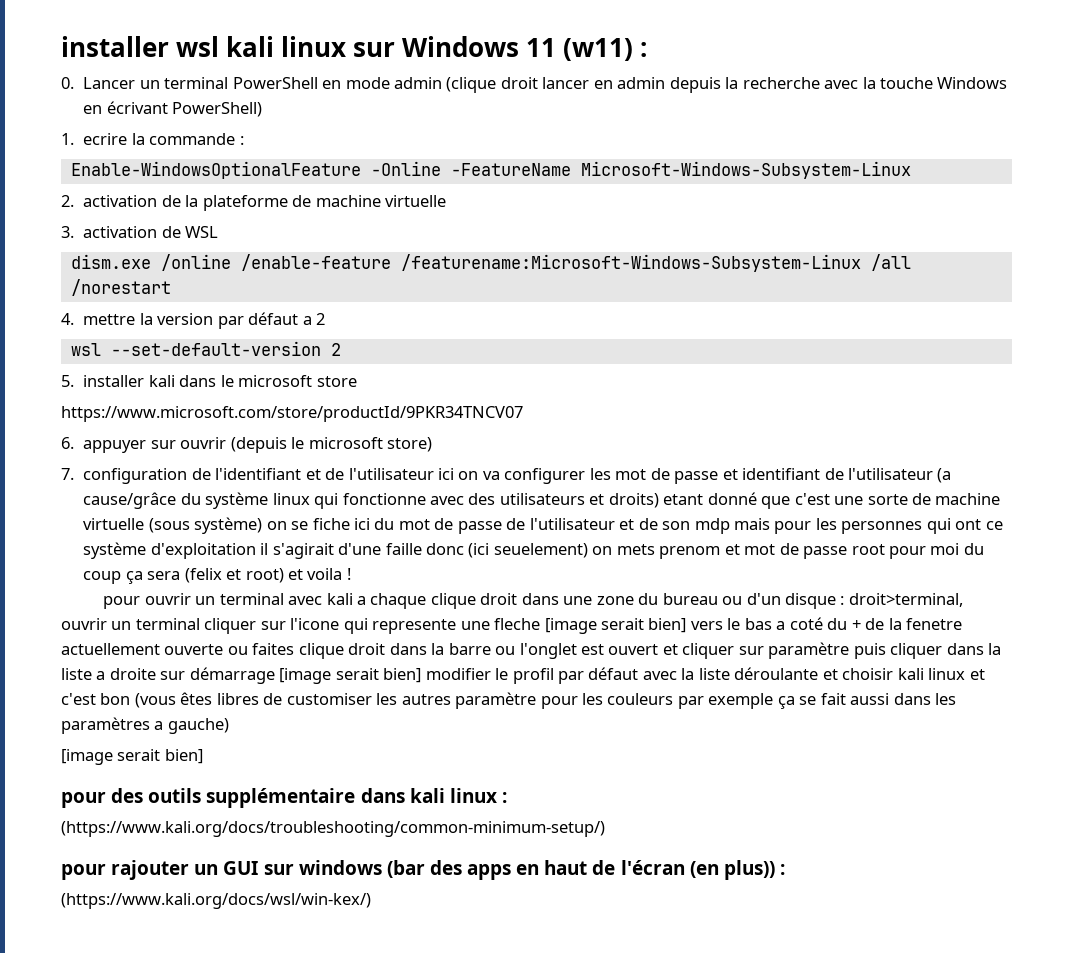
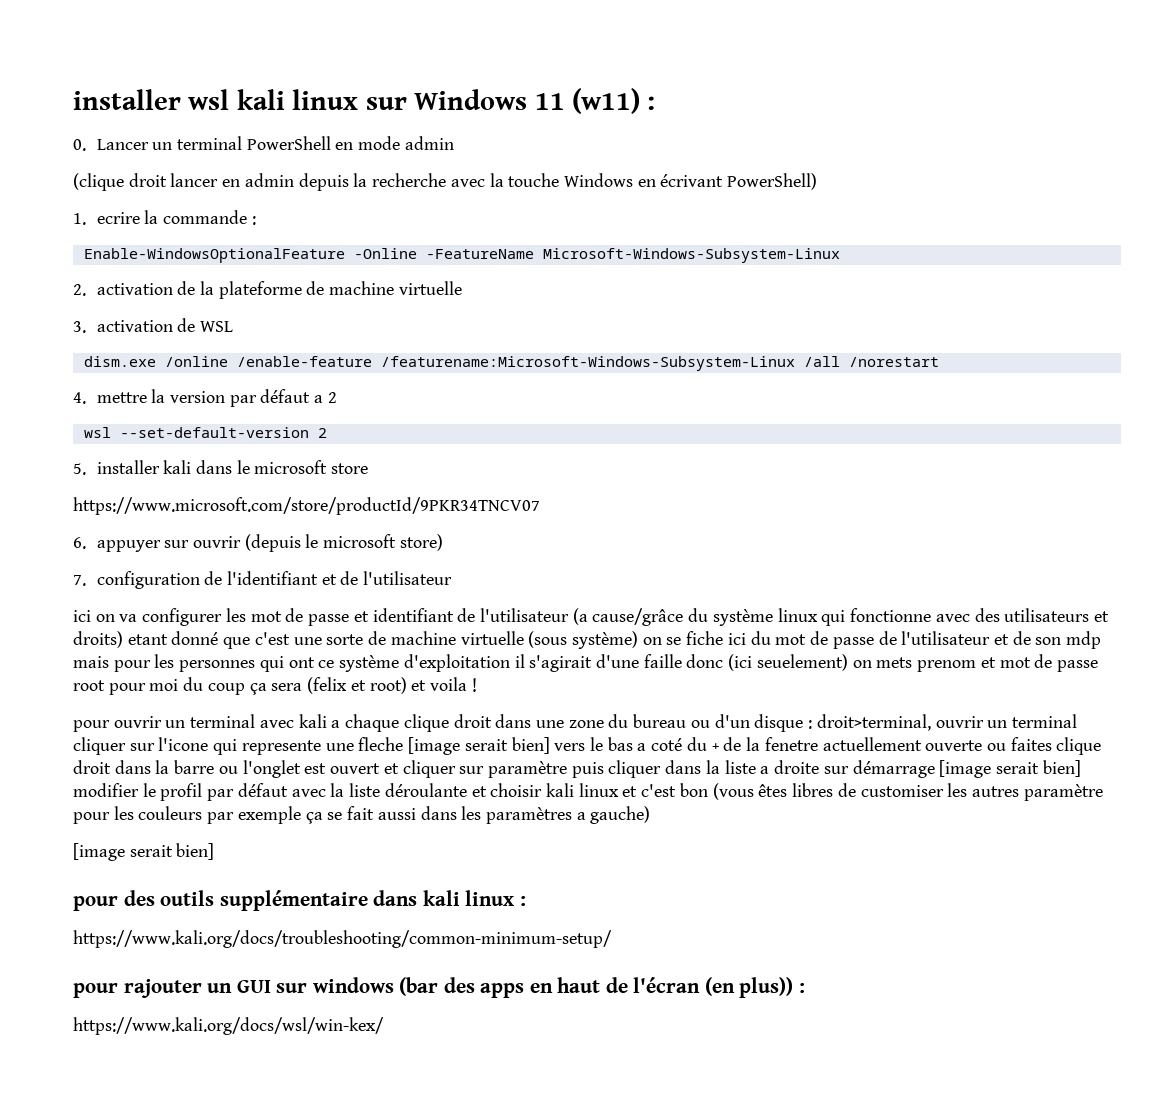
(442, 83) none -> (454, 143) //
(434, 474) none -> (453, 578) //
[61,821,605,837] (https://www.kali.org/docs/troubleshooting/common-minimum-setup/) -> [73,930,612,948] https://www.kali.org/docs/troubleshooting/common-minimum-setup/
[61,893,371,909] (https://www.kali.org/docs/wsl/win-kex/) -> [73,1017,384,1035] https://www.kali.org/docs/wsl/win-kex/

